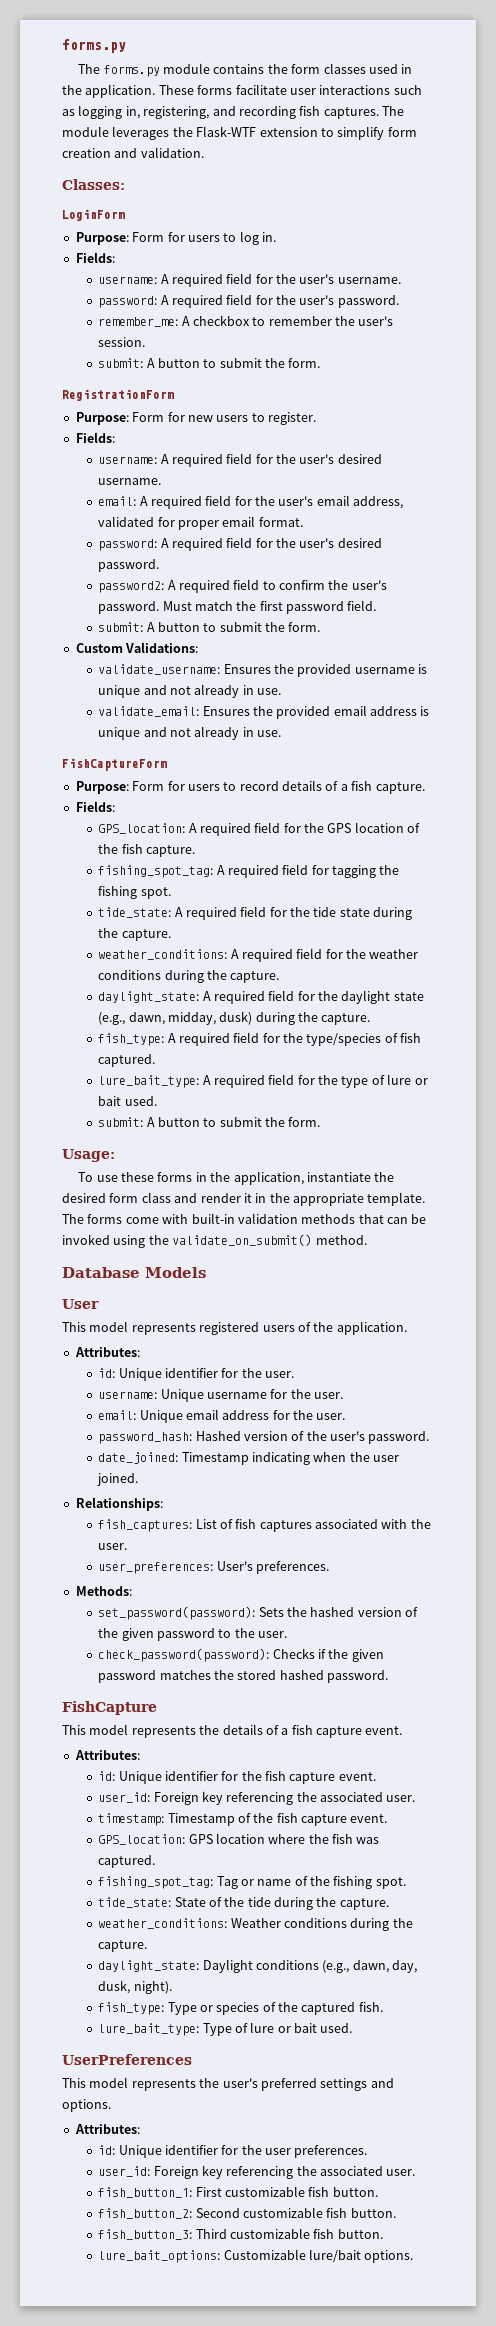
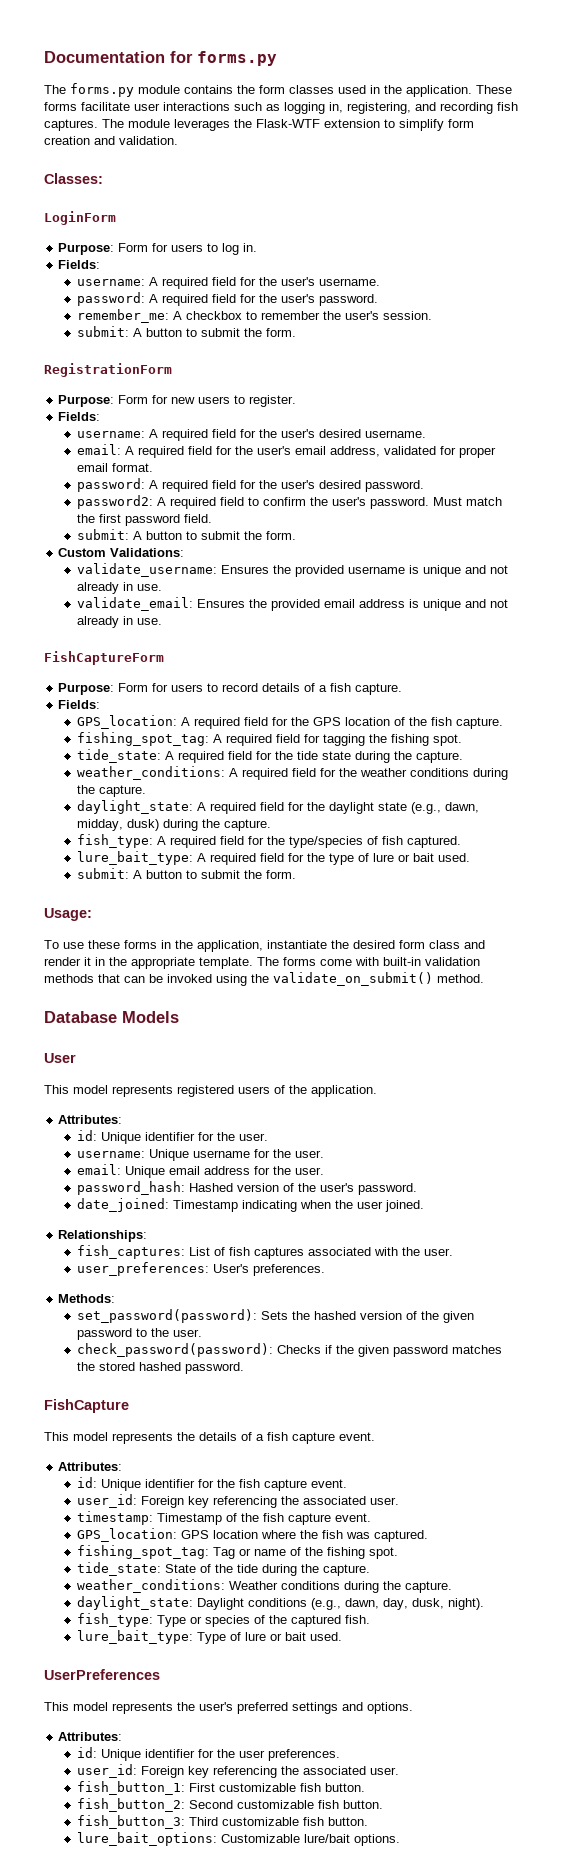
(62, 46) none -> [44,51,193,63] Documentation for

